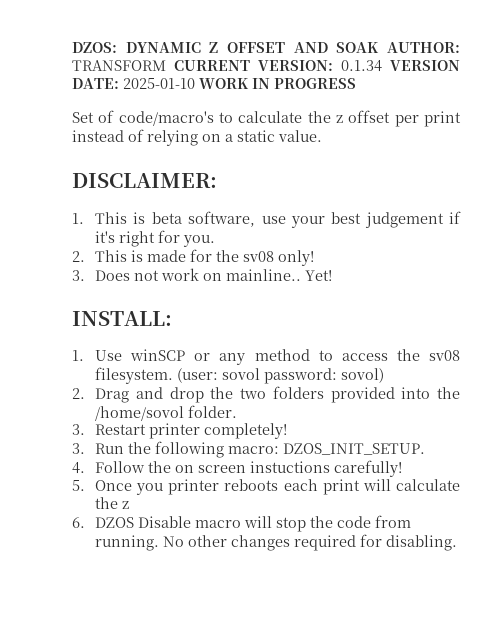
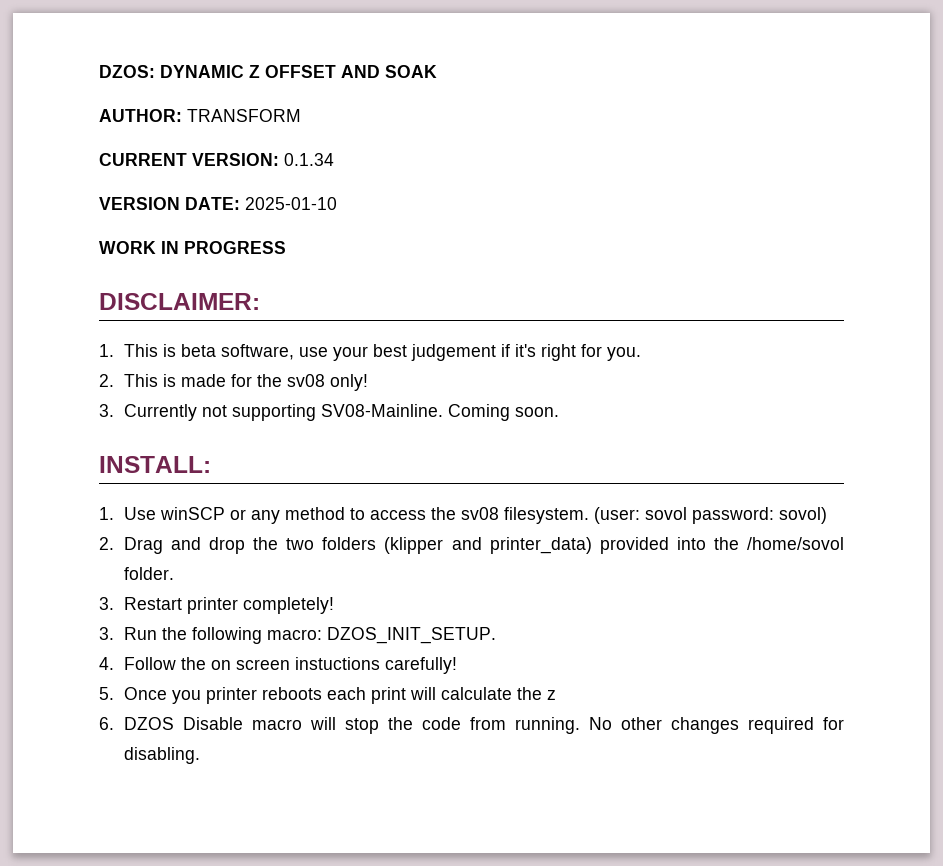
(380, 47) none -> (437, 71) //
(166, 65) none -> (301, 115) //
(382, 66) none -> (334, 159) //
(195, 83) none -> (337, 203) //
[72,110,461,127] [72,129,322,146] // Set of code/macro's to calculate the z offset per print instead of relying on a static value. -> (286, 247) none
[95,268,333,281] Does not work on mainline.. Yet! -> [123,404,559,421] Currently not supporting SV08-Mainline. Coming soon.
(324, 392) none -> [384,537,592,554] (klipper and printer_data)

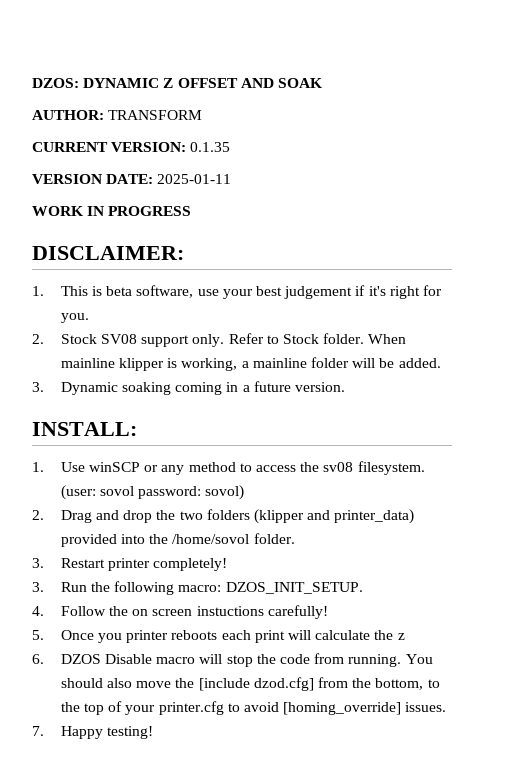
[284,153,334,166] 0.1.34 -> [190,142,231,152] 0.1.35
[245,197,337,210] 2025-01-10 -> [157,174,232,184] 2025-01-11
[123,374,368,391] [99,404,559,421] This is made for the sv08 only! // 3. Currently not supporting SV08-Mainline. Coming soon. -> [60,333,407,347] [60,357,441,371] [32,381,346,395] Stock SV08 support only. Refer to Stock folder. When mainline klipper is working, a mainline folder will be added. // 3. Dynamic soaking coming in a future version.
[588,717,845,734] [123,747,200,764] No other changes required for disabling. -> [405,654,433,664] [60,677,440,691] [60,701,447,715] [32,726,154,739] You should also move the [include dzod.cfg] from the bottom, to the top of your printer.cfg to avoid [homing_override] issues. // 7. Happy testing!

